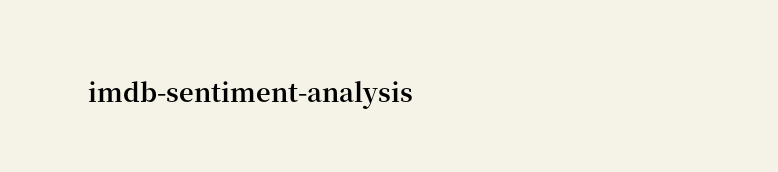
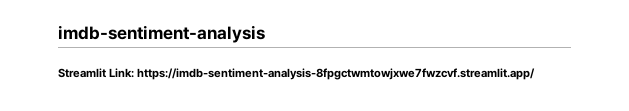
(413, 95) none -> [58,68,536,80] // Streamlit Link: https://imdb-sentiment-analysis-8fpgctwmtowjxwe7fwzcvf.streamlit.app/

